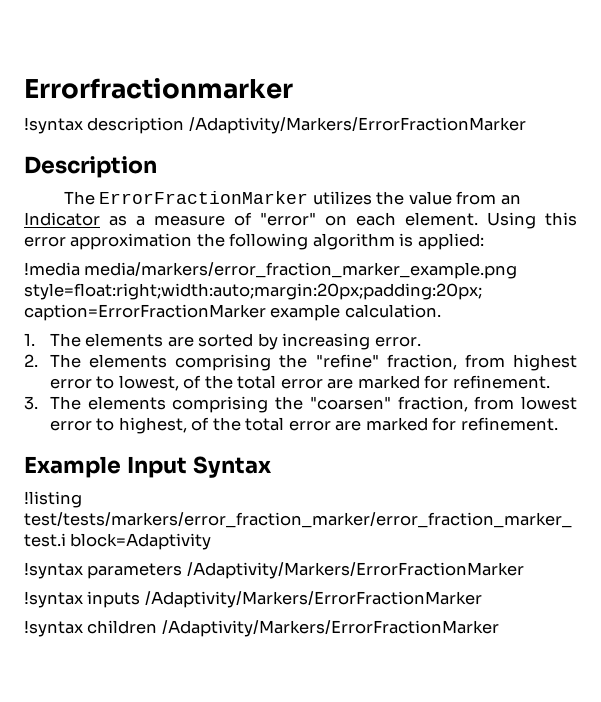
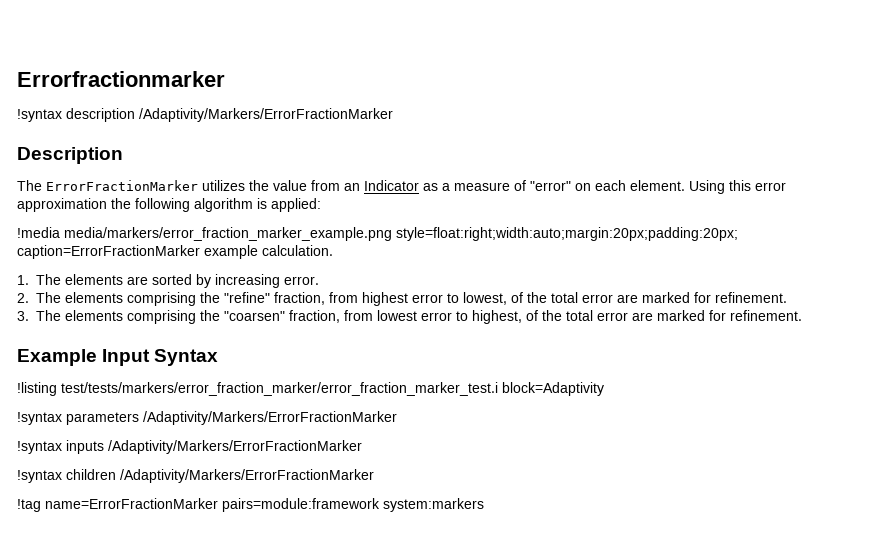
(499, 628) none -> [17,498,484,512] // !tag name=ErrorFractionMarker pairs=module:framework system:markers

